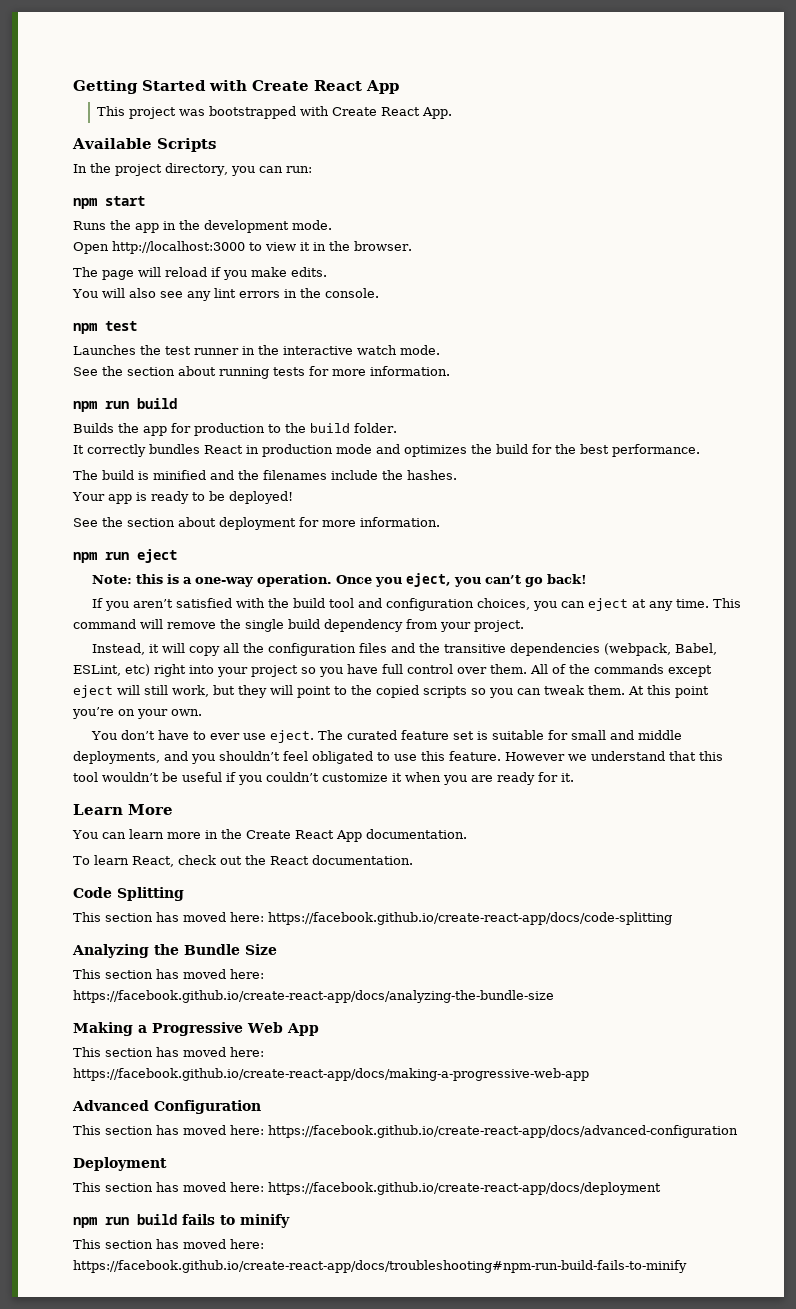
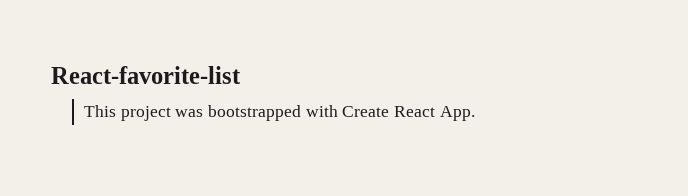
[73,80,399,94] Getting Started with Create React App -> [51,66,241,84] React-favorite-list
[72,138,216,152] [73,163,312,176] [73,196,145,209] [73,220,332,233] [73,241,412,254] [73,267,327,280] [72,288,379,301] [73,321,137,334] [73,345,440,355] [73,366,450,379] [73,398,177,412] [73,423,397,436] [73,444,700,457] [73,470,457,480] [72,491,293,504] [73,517,440,530] [73,549,177,563] [91,573,587,587] [91,598,741,611] [73,619,524,632] [91,643,717,656] [73,664,712,677] [73,685,709,698] [72,707,202,719] [90,730,682,743] [73,751,723,764] [73,772,574,785] [73,804,173,815] [72,829,467,842] [73,855,413,867] [73,887,184,901] [73,912,672,925] [72,944,277,958] [73,969,264,979] [73,990,554,1003] [73,1022,319,1036] [73,1047,264,1057] [73,1068,589,1081] [72,1100,261,1114] [73,1125,738,1138] [73,1157,167,1171] [73,1182,661,1195] [73,1214,290,1228] [73,1239,264,1249] [73,1260,687,1273] // Available Scripts // In the project directory, you can run: // npm start // Runs the app in the development mode. // Open http://localhost:3000 to view it in the browser. // The page will reload if you make edits. // You will also see any lint errors in the console. // npm test // Launches the test runner in the interactive watch mode. // See the section about running tests for more information. // npm run build // Builds the app for production to the build folder. // It correctly bundles React in production mode and optimizes the build for the best performance. // The build is minified and the filenames include the hashes. // Your app is ready to be deployed! // See the section about deployment for more information. // npm run eject // Note: this is a one-way operation. Once you eject, you can’t go back! // If you aren’t satisfied with the build tool and configuration choices, you can eject at any time. This command will remove the single build dependency from your project. // Instead, it will copy all the configuration files and the transitive dependencies (webpack, Babel, ESLint, etc) right into your project so you have full control over them. All of the commands except eject will still work, but they will point to the copied scripts so you can tweak them. At this point you’re on your own. // You don’t have to ever use eject. The curated feature set is suitable for small and middle deployments, and you shouldn’t feel obligated to use this feature. However we understand that this tool wouldn’t be useful if you couldn’t customize it when you are ready for it. // Learn More // You can learn more in the Create React App documentation. // To learn React, check out the React documentation. // Code Splitting // This section has moved here: https://facebook.github.io/create-react-app/docs/code-splitting // Analyzing the Bundle Size // This section has moved here: https://facebook.github.io/create-react-app/docs/analyzing-the-bundle-size // Making a Progressive Web App // This section has moved here: https://facebook.github.io/create-react-app/docs/making-a-progressive-web-app // Advanced Configuration // This section has moved here: https://facebook.github.io/create-react-app/docs/advanced-configuration // Deployment // This section has moved here: https://facebook.github.io/create-react-app/docs/deployment // npm run build fails to minify // This section has moved here: https://facebook.github.io/create-react-app/docs/troubleshooting#npm-run-build-fails-to-minify -> (475, 113) none

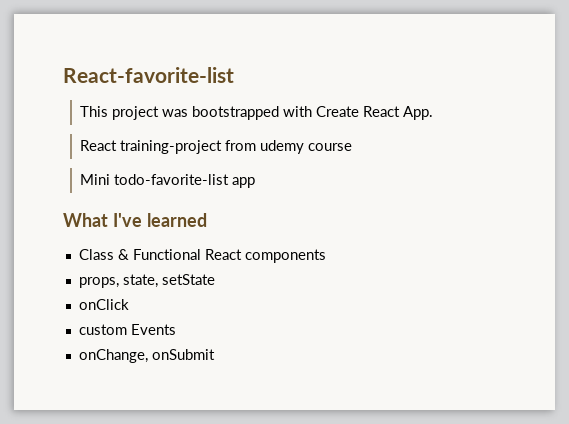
(475, 113) none -> [79,140,352,154] [79,174,255,188] [63,213,207,227] [78,249,326,263] [78,274,215,288] [78,299,129,310] [78,324,176,335] [78,349,215,363] // React training-project from udemy course // Mini todo-favorite-list app // What I've learned // Class & Functional React components // props, state, setState // onClick // custom Events // onChange, onSubmit

